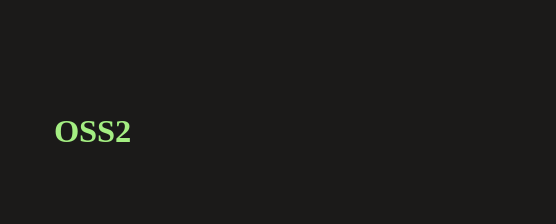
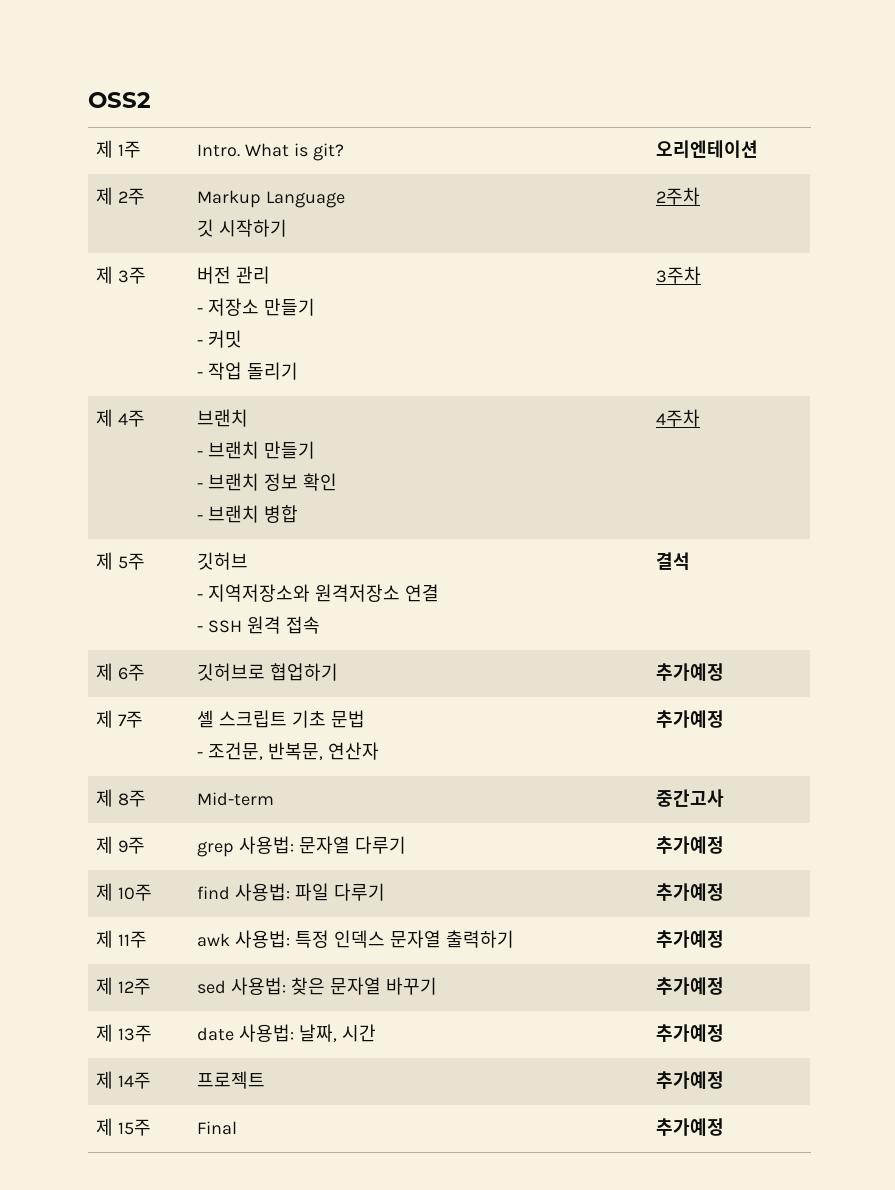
(131, 131) none -> [96,140,142,158] [197,143,344,161] [656,140,759,158] [96,187,146,205] [197,190,346,208] [197,219,288,237] [656,187,701,205] [96,266,147,284] [197,266,271,284] [197,298,316,316] [197,330,243,348] [197,362,299,380] [656,266,702,284] [96,409,146,427] [197,409,249,427] [197,441,316,459] [197,473,337,491] [197,505,299,523] [656,409,701,427] [96,552,146,570] [197,552,249,570] [197,584,439,602] [197,616,320,634] [656,552,691,570] [96,663,146,681] [197,663,339,681] [656,663,725,681] [96,710,144,728] [197,710,365,728] [197,742,379,760] [656,710,725,728] [96,789,147,807] [197,792,275,806] [656,789,725,807] [96,836,146,854] [197,836,406,857] [656,836,725,854] [96,883,153,901] [197,883,385,901] [656,883,725,901] [96,930,148,948] [197,930,514,948] [656,930,725,948] [96,977,152,995] [197,977,437,995] [656,977,725,995] [96,1024,153,1042] [197,1024,376,1042] [656,1024,725,1042] [96,1071,152,1089] [197,1071,266,1089] [656,1071,725,1089] [96,1118,152,1136] [197,1121,238,1135] [656,1118,725,1136] // 제 1주 | Intro. What is git? | 오리엔테이션 // 제 2주 | Markup Language // 깃 시작하기 | 2주차 // 제 3주 | 버전 관리 // - 저장소 만들기 // - 커밋 // - 작업 돌리기 | 3주차 // 제 4주 | 브랜치 // - 브랜치 만들기 // - 브랜치 정보 확인 // - 브랜치 병합 | 4주차 // 제 5주 | 깃허브 // - 지역저장소와 원격저장소 연결 // - SSH 원격 접속 | 결석 // 제 6주 | 깃허브로 협업하기 | 추가예정 // 제 7주 | 셸 스크립트 기초 문법 // - 조건문, 반복문, 연산자 | 추가예정 // 제 8주 | Mid-term | 중간고사 // 제 9주 | grep 사용법: 문자열 다루기 | 추가예정 // 제 10주 | find 사용법: 파일 다루기 | 추가예정 // 제 11주 | awk 사용법: 특정 인덱스 문자열 출력하기 | 추가예정 // 제 12주 | sed 사용법: 찾은 문자열 바꾸기 | 추가예정 // 제 13주 | date 사용법: 날짜, 시간 | 추가예정 // 제 14주 | 프로젝트 | 추가예정 // 제 15주 | Final | 추가예정

